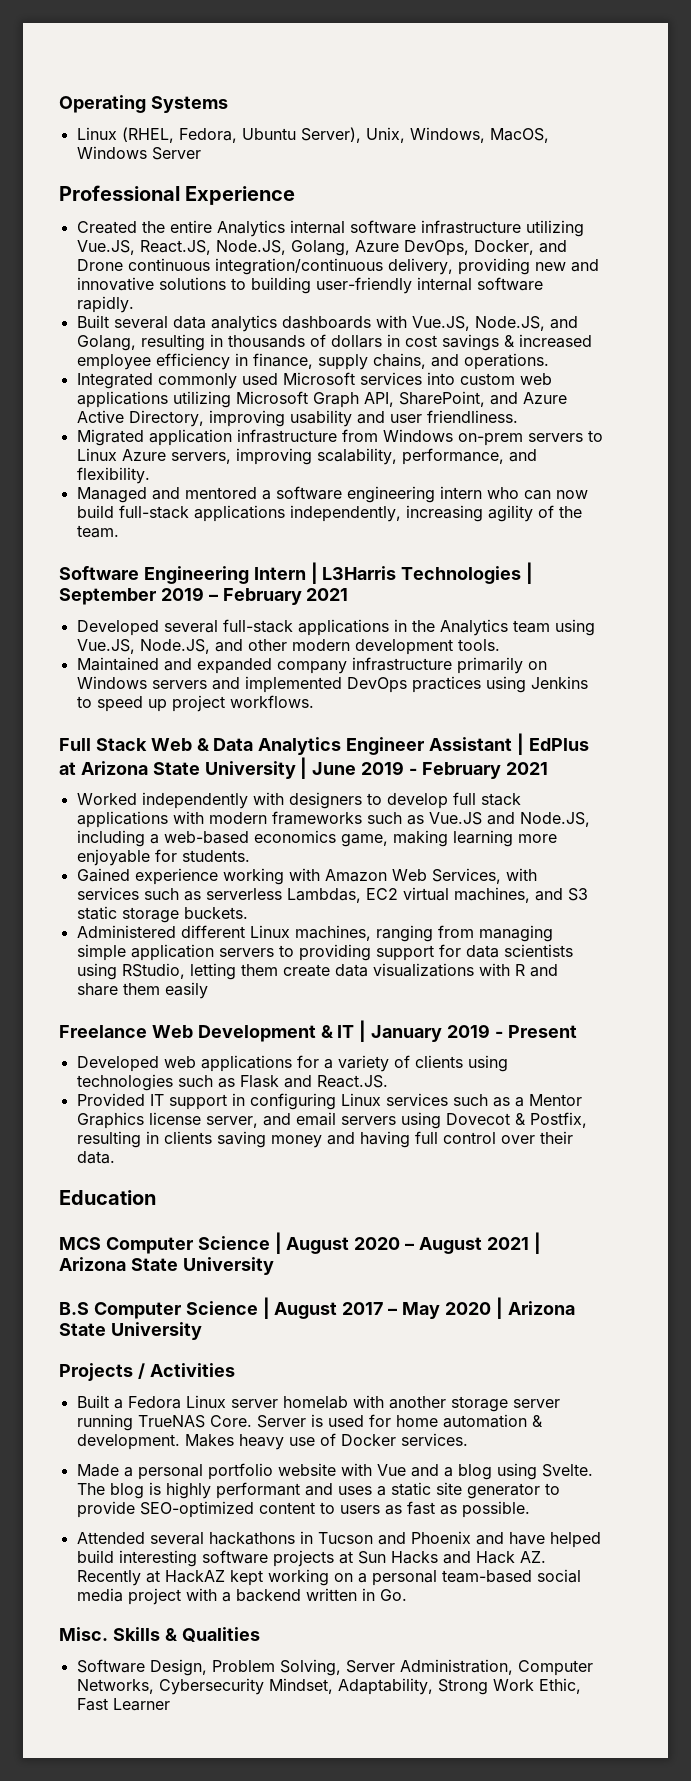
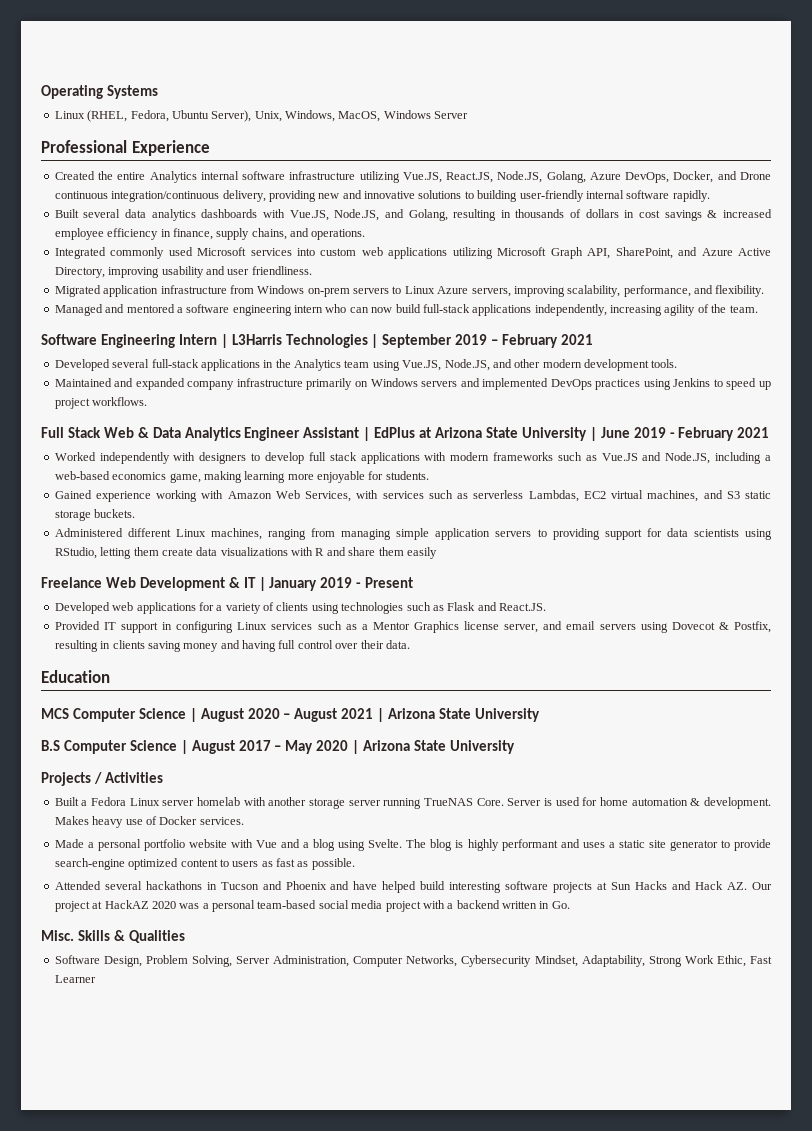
[139,1501,254,1518] SEO-optimized -> [54,858,179,870] search-engine optimized
[76,1569,353,1586] Recently at HackAZ kept working on -> [751,882,772,890] [54,900,200,912] Our project at HackAZ 2020 was

